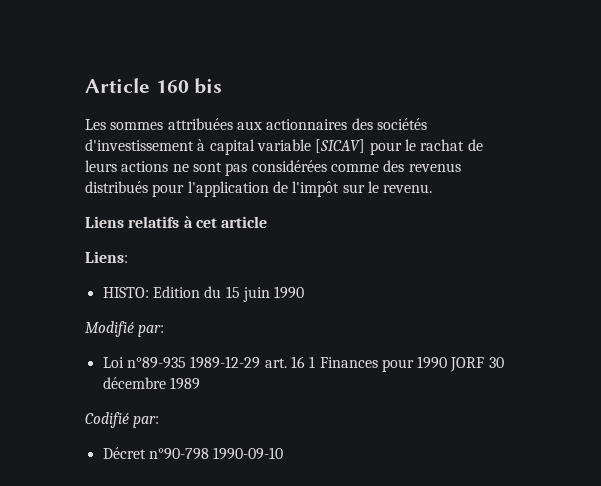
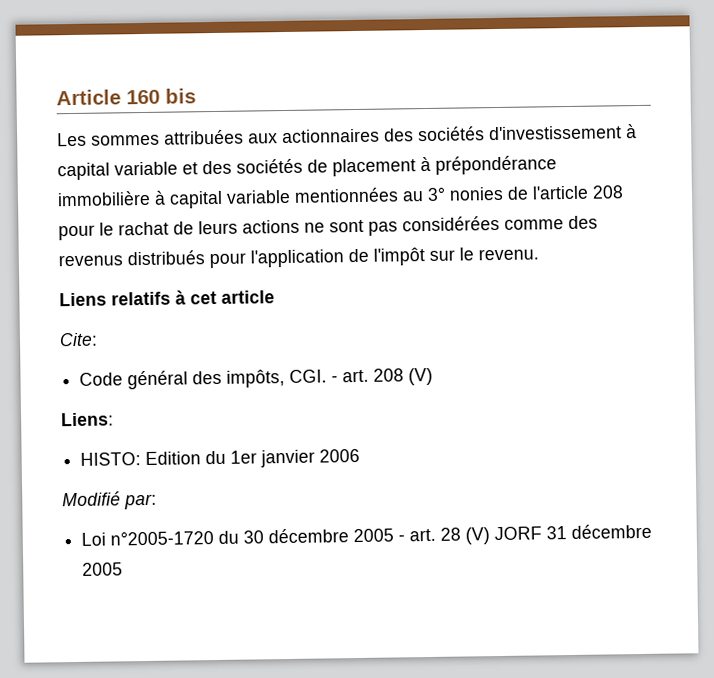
[315,139,366,153] [SICAV] -> [182,155,557,177] [57,185,624,209] et des sociétés de placement à prépondérance immobilière à capital variable mentionnées au 3° nonies de l'article 208
(268, 222) none -> [59,332,98,347] [79,367,434,390] // Cite: // Code général des impôts, CGI. - art. 208 (V)
[225,286,305,302] 15 juin 1990 -> [230,448,361,468] 1er janvier 2006
[126,356,504,372] [102,377,200,390] [85,412,160,428] [102,447,284,460] n°89-935 1989-12-29 art. 16 1 Finances pour 1990 JORF 30 décembre 1989 // Codifié par: // Décret n°90-798 1990-09-10 -> [110,523,653,546] [82,562,124,576] n°2005-1720 du 30 décembre 2005 - art. 28 (V) JORF 31 décembre 2005

